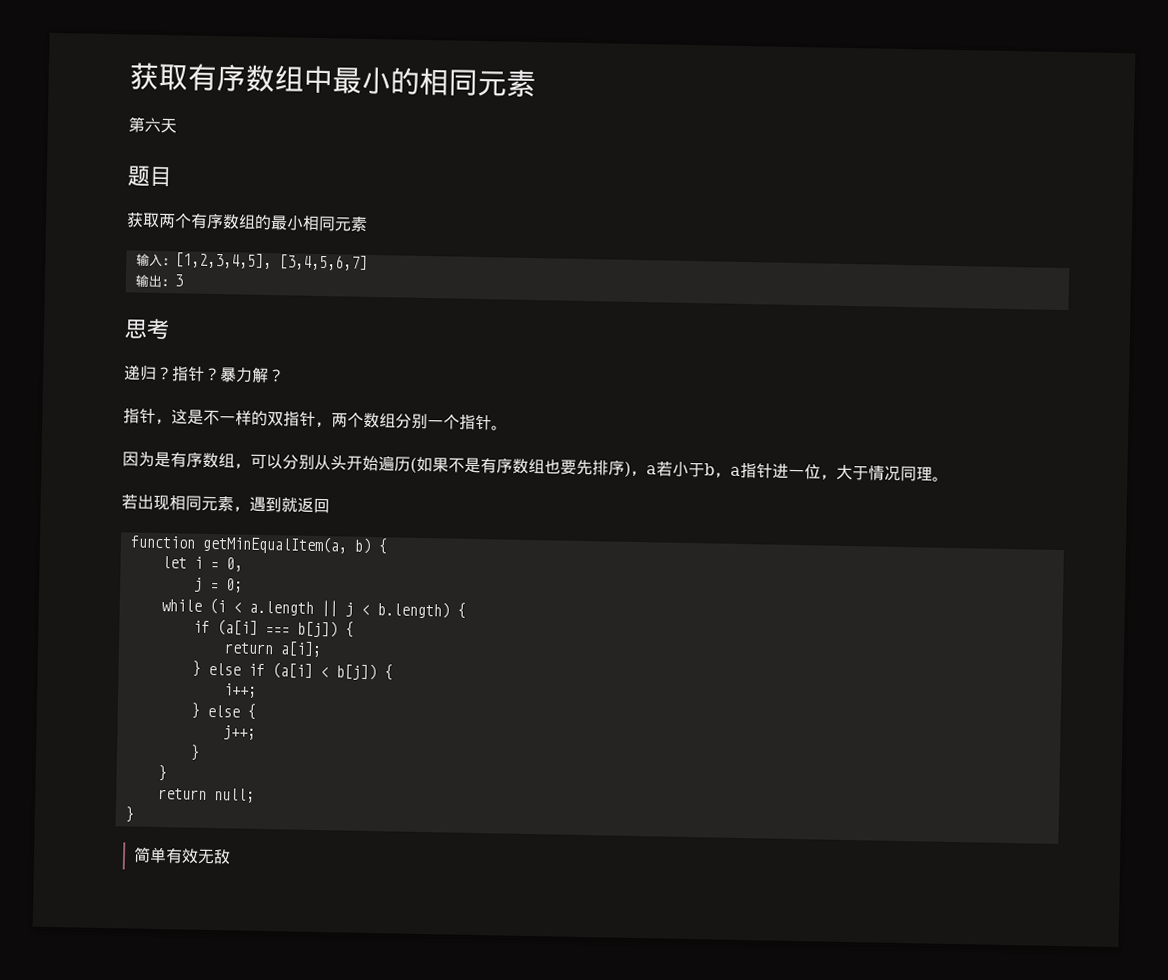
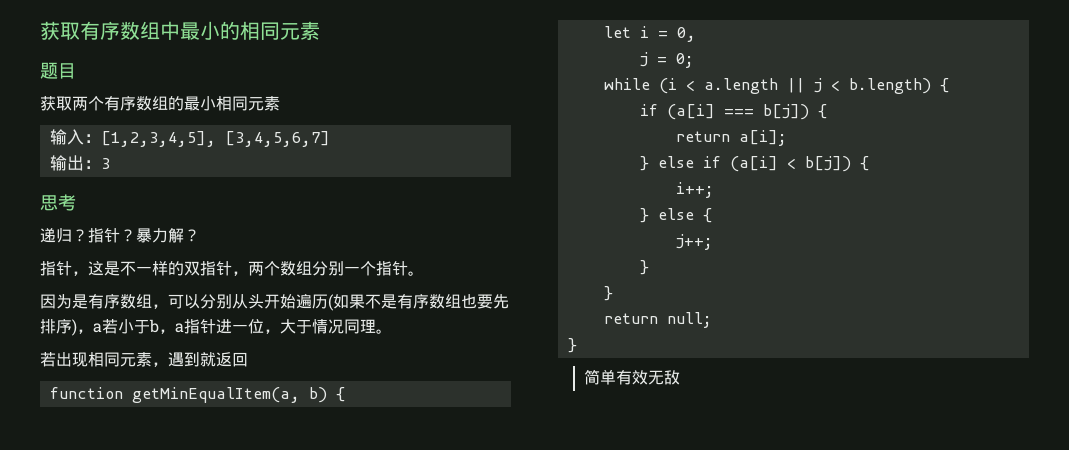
[128,116,177,134] // 第六天 -> (320, 30) none

